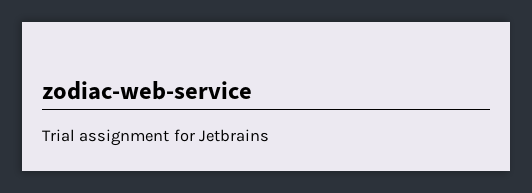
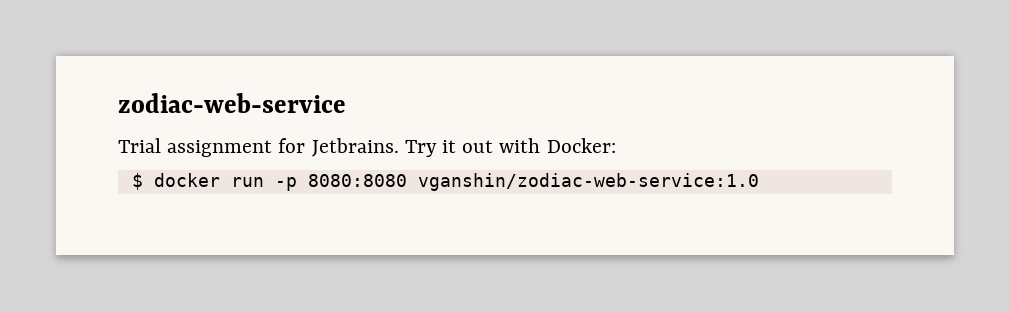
[199,129,270,142] Jetbrains -> [311,138,616,157] [131,173,759,191] Jetbrains. Try it out with Docker: // $ docker run -p 8080:8080 vganshin/zodiac-web-service:1.0

